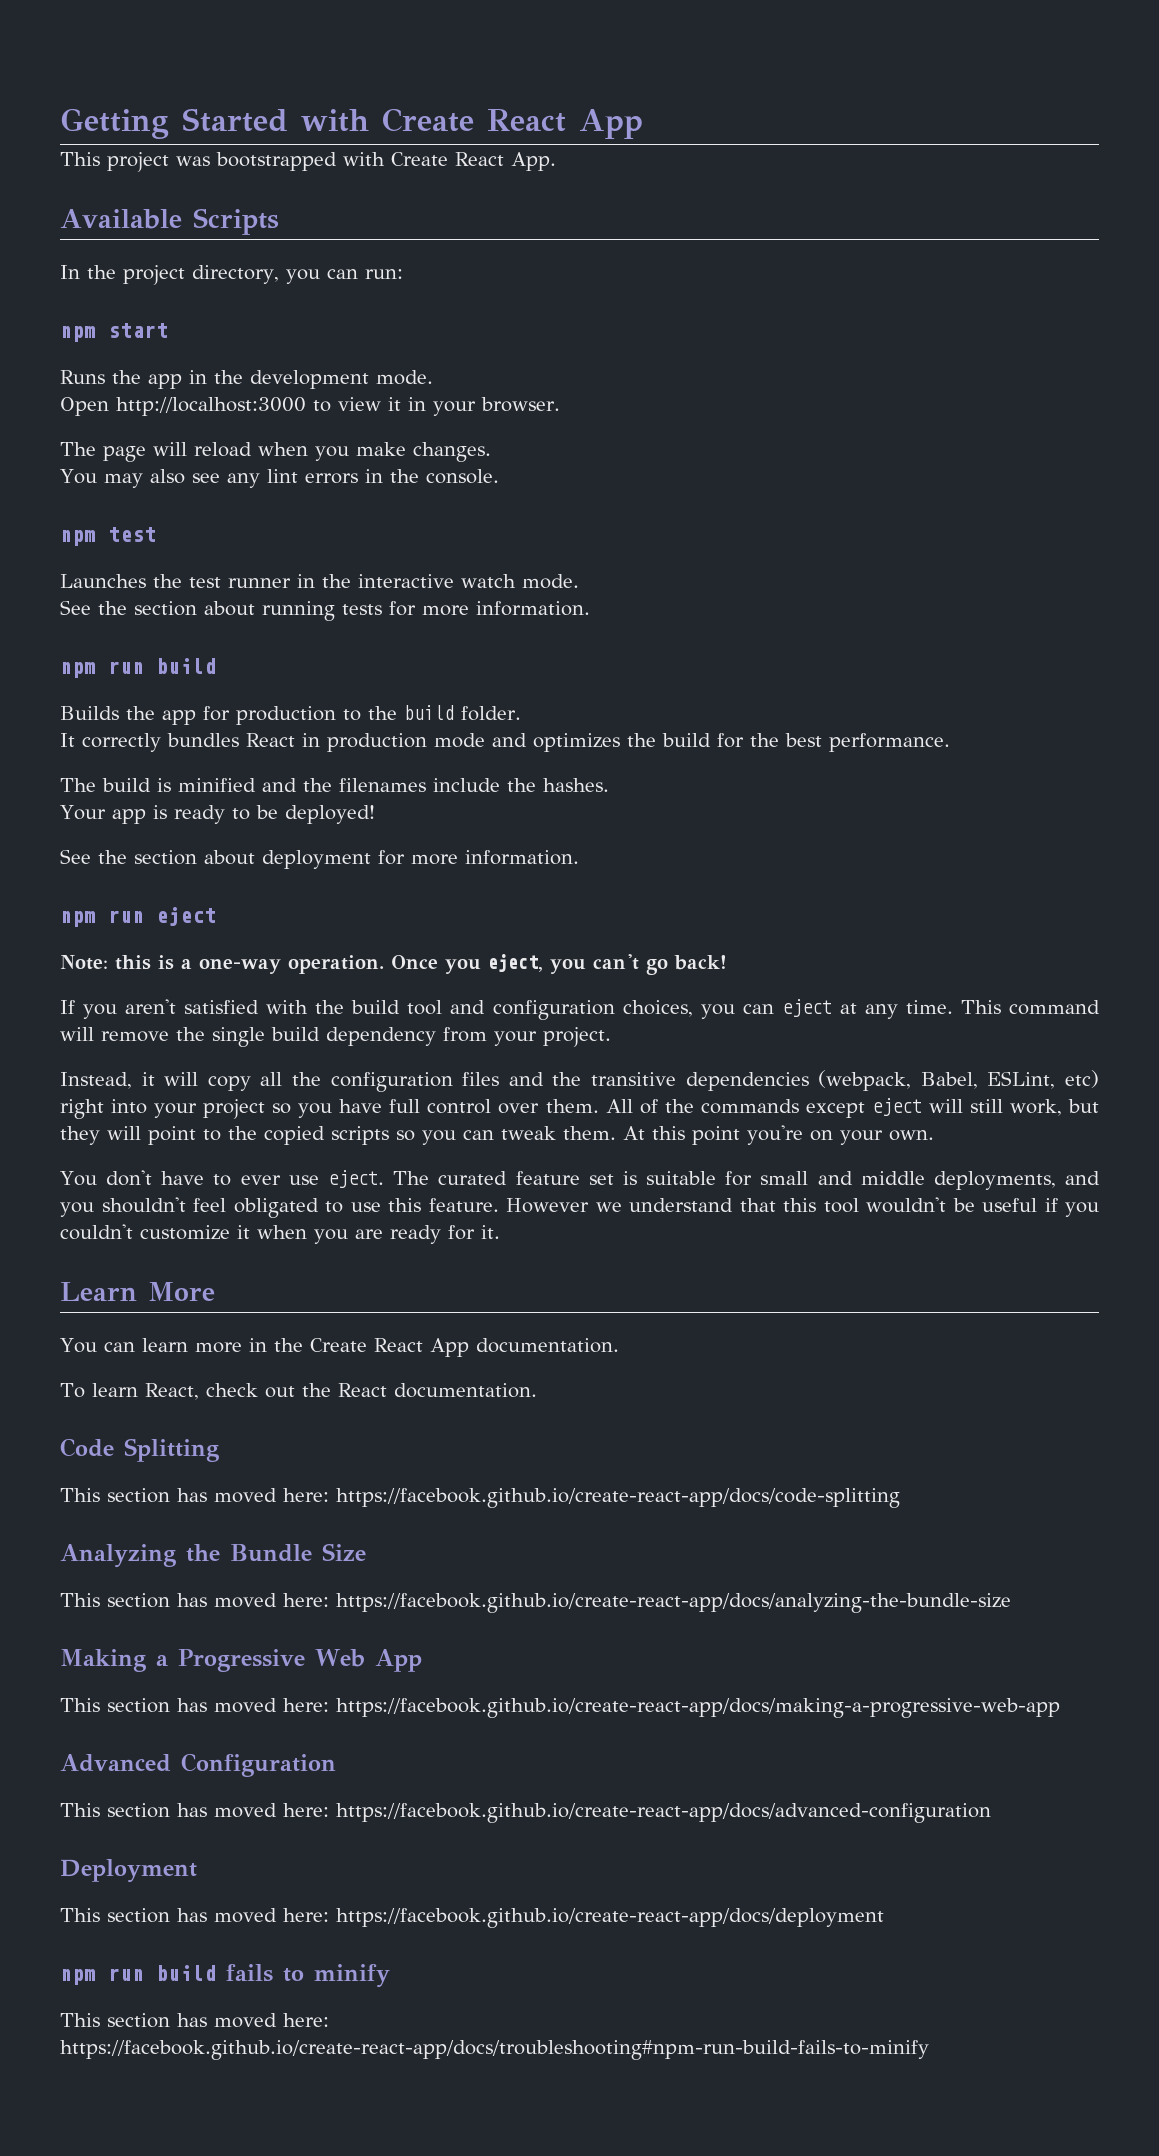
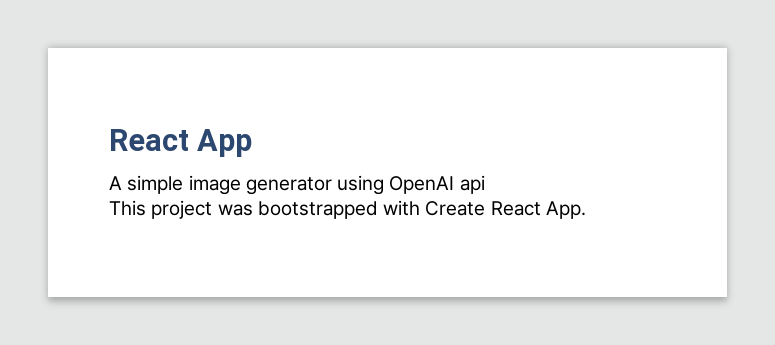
[60,108,643,139] Getting Started with Create React App -> [109,129,253,157] [109,175,485,195] React App // A simple image generator using OpenAI api
[60,208,279,235] [60,265,403,285] [60,323,168,342] [60,370,433,389] [60,397,560,416] [60,442,491,462] [60,469,499,488] [60,527,156,546] [60,574,579,589] [60,600,590,621] [60,658,216,678] [60,705,521,725] [60,733,950,752] [60,778,609,792] [60,805,375,824] [60,849,579,869] [60,907,216,927] [60,954,727,975] [60,999,1100,1020] [60,1027,611,1047] [60,1070,1100,1092] [60,1098,1099,1119] [60,1125,934,1145] [60,1170,1100,1190] [60,1197,1099,1218] [60,1224,500,1244] [60,1282,215,1301] [60,1338,619,1357] [60,1383,537,1400] [60,1438,219,1462] [60,1488,900,1508] [60,1543,366,1568] [60,1593,1011,1613] [60,1649,422,1672] [60,1698,1060,1718] [60,1753,336,1777] [60,1803,991,1823] [60,1859,197,1883] [60,1908,884,1928] [60,1964,390,1988] [60,2013,329,2028] [60,2040,929,2060] // Available Scripts // In the project directory, you can run: // npm start // Runs the app in the development mode. // Open http://localhost:3000 to view it in your browser. // The page will reload when you make changes. // You may also see any lint errors in the console. // npm test // Launches the test runner in the interactive watch mode. // See the section about running tests for more information. // npm run build // Builds the app for production to the build folder. // It correctly bundles React in production mode and optimizes the build for the best performance. // The build is minified and the filenames include the hashes. // Your app is ready to be deployed! // See the section about deployment for more information. // npm run eject // Note: this is a one-way operation. Once you eject, you can't go back! // If you aren't satisfied with the build tool and configuration choices, you can eject at any time. This command will remove the single build dependency from your project. // Instead, it will copy all the configuration files and the transitive dependencies (webpack, Babel, ESLint, etc) right into your project so you have full control over them. All of the commands except eject will still work, but they will point to the copied scripts so you can tweak them. At this point you're on your own. // You don't have to ever use eject. The curated feature set is suitable for small and middle deployments, and you shouldn't feel obligated to use this feature. However we understand that this tool wouldn't be useful if you couldn't customize it when you are ready for it. // Learn More // You can learn more in the Create React App documentation. // To learn React, check out the React documentation. // Code Splitting // This section has moved here: https://facebook.github.io/create-react-app/docs/code-splitting // Analyzing the Bundle Size // This section has moved here: https://facebook.github.io/create-react-app/docs/analyzing-the-bundle-size // Making a Progressive Web App // This section has moved here: https://facebook.github.io/create-react-app/docs/making-a-progressive-web-app // Advanced Configuration // This section has moved here: https://facebook.github.io/create-react-app/docs/advanced-configuration // Deployment // This section has moved here: https://facebook.github.io/create-react-app/docs/deployment // npm run build fails to minify // This section has moved here: https://facebook.github.io/create-react-app/docs/troubleshooting#npm-run-build-fails-to-minify -> (586, 210) none

